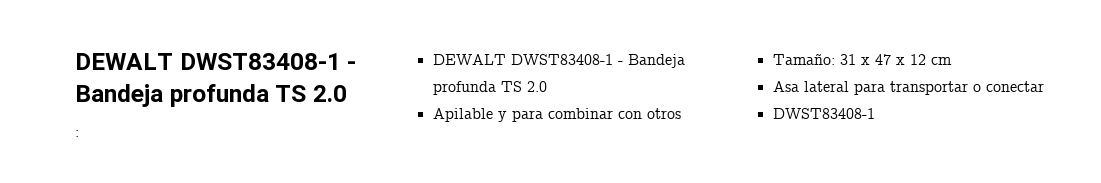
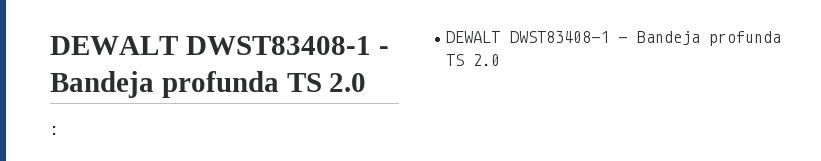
[432,108,681,122] [772,53,952,65] [772,81,1044,95] [772,108,875,119] // Apilable y para combinar con otros // Tamaño: 31 x 47 x 12 cm // Asa lateral para transportar o conectar // DWST83408-1 -> (501, 60) none

